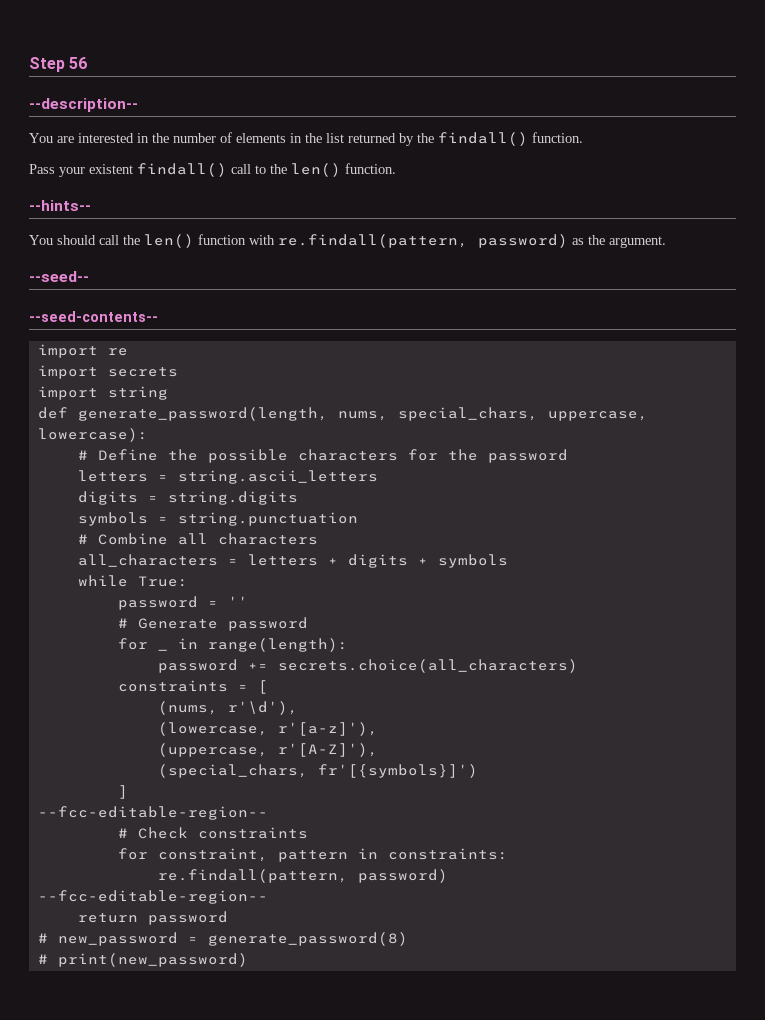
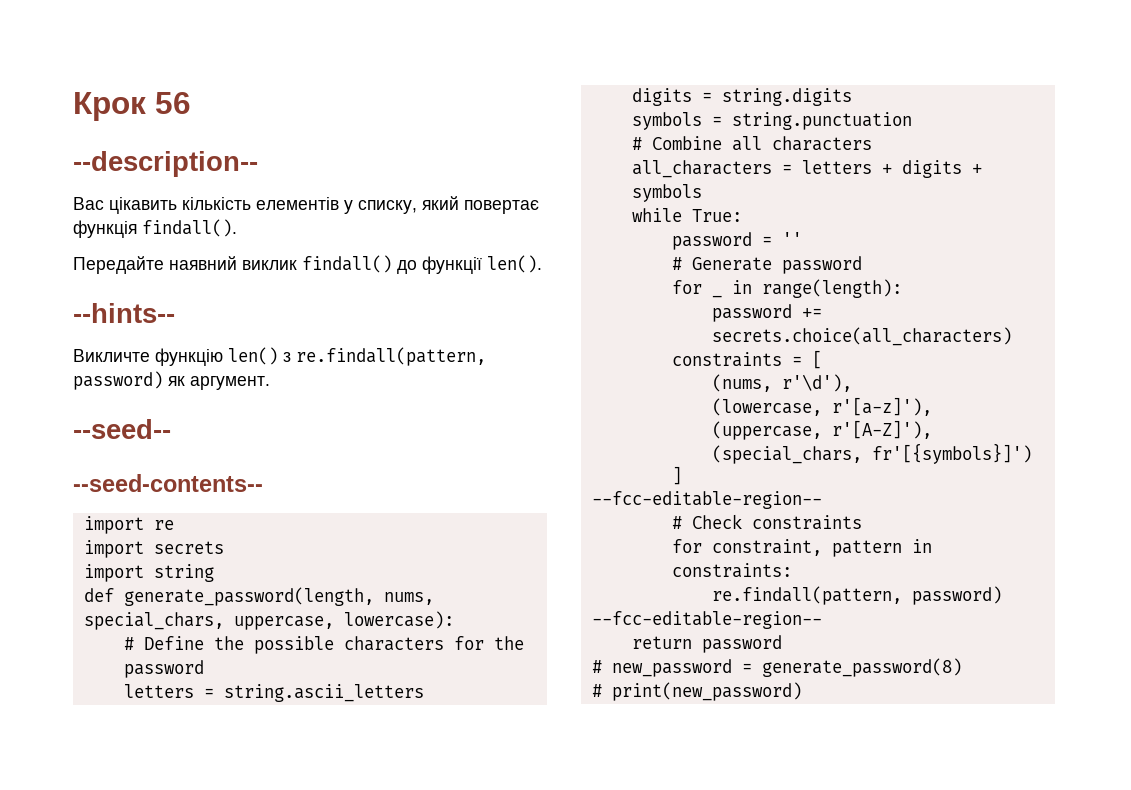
[29,57,65,72] Step -> [73,92,146,121] Крок
[29,132,583,146] [29,163,396,177] [29,200,91,211] [29,234,666,248] You are interested in the number of elements in the list returned by the findall() function. // Pass your existent findall() call to the len() function. // --hints-- // You should call the len() function with re.findall(pattern, password) as the argument. -> [73,196,539,214] [73,219,237,238] [73,255,542,274] [73,303,175,323] [73,347,486,366] [73,371,270,390] Вас цікавить кількість елементів у списку, який повертає функція findall(). // Передайте наявний виклик findall() до функції len(). // --hints-- // Викличте функцію len() з re.findall(pattern, password) як аргумент.

